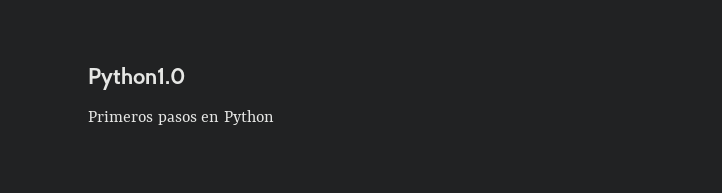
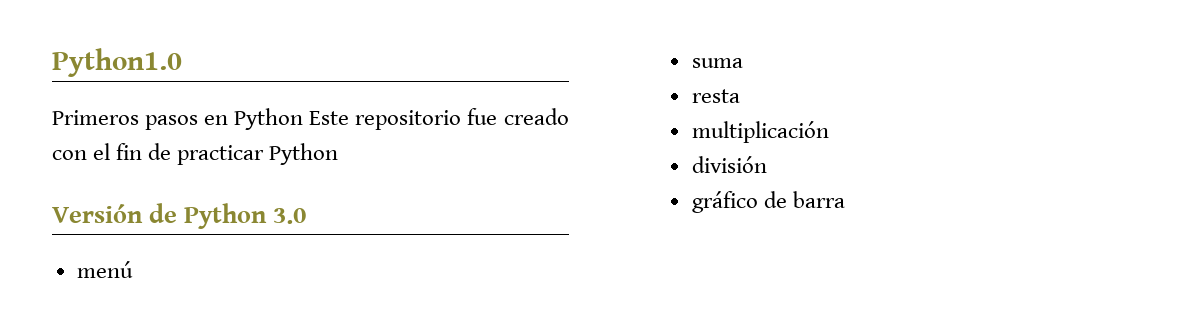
(275, 117) none -> [309,108,569,130] [52,143,339,165] [52,203,307,229] [76,261,133,278] [691,58,743,68] [691,89,740,103] [691,121,829,143] [691,156,767,173] [691,191,845,213] Este repositorio fue creado con el fin de practicar Python // Versión de Python 3.0 // menú // suma // resta // multiplicación // división // gráfico de barra

